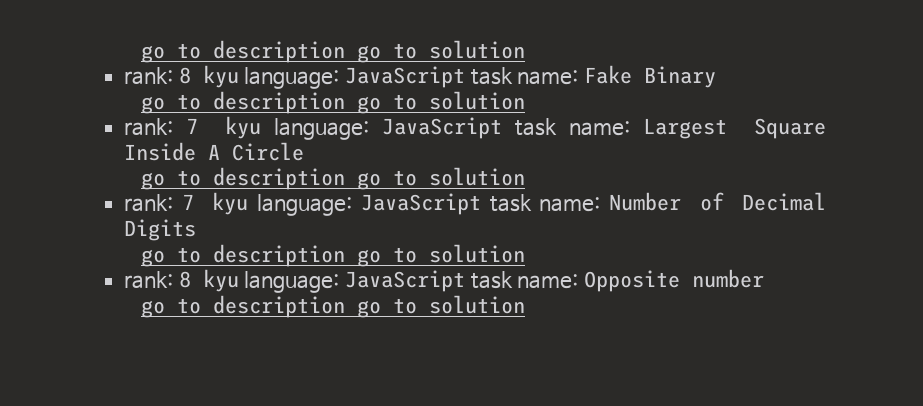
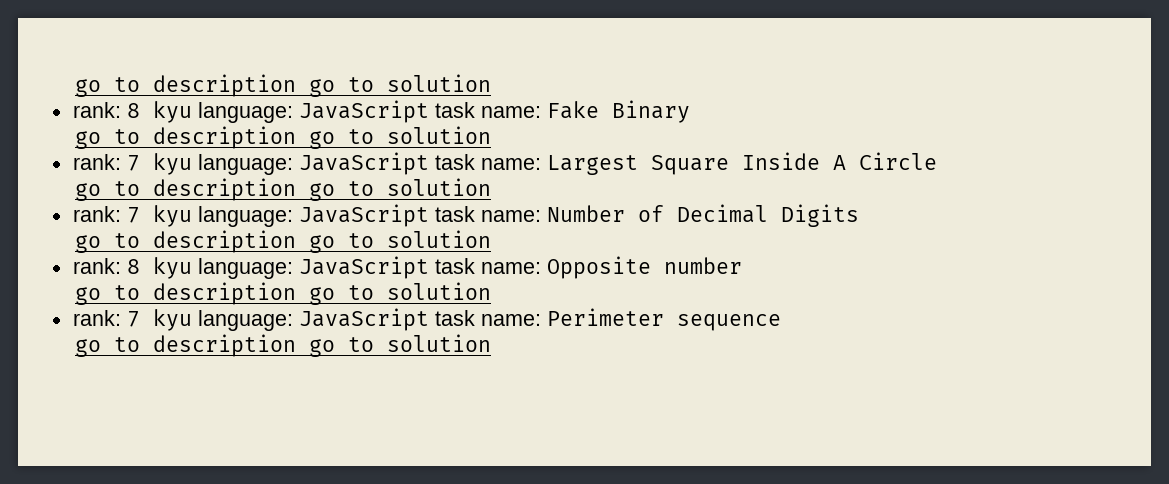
(526, 304) none -> [72,308,781,331] [75,334,492,357] // rank: 7 kyu language: JavaScript task name: Perimeter sequence // go to description go to solution

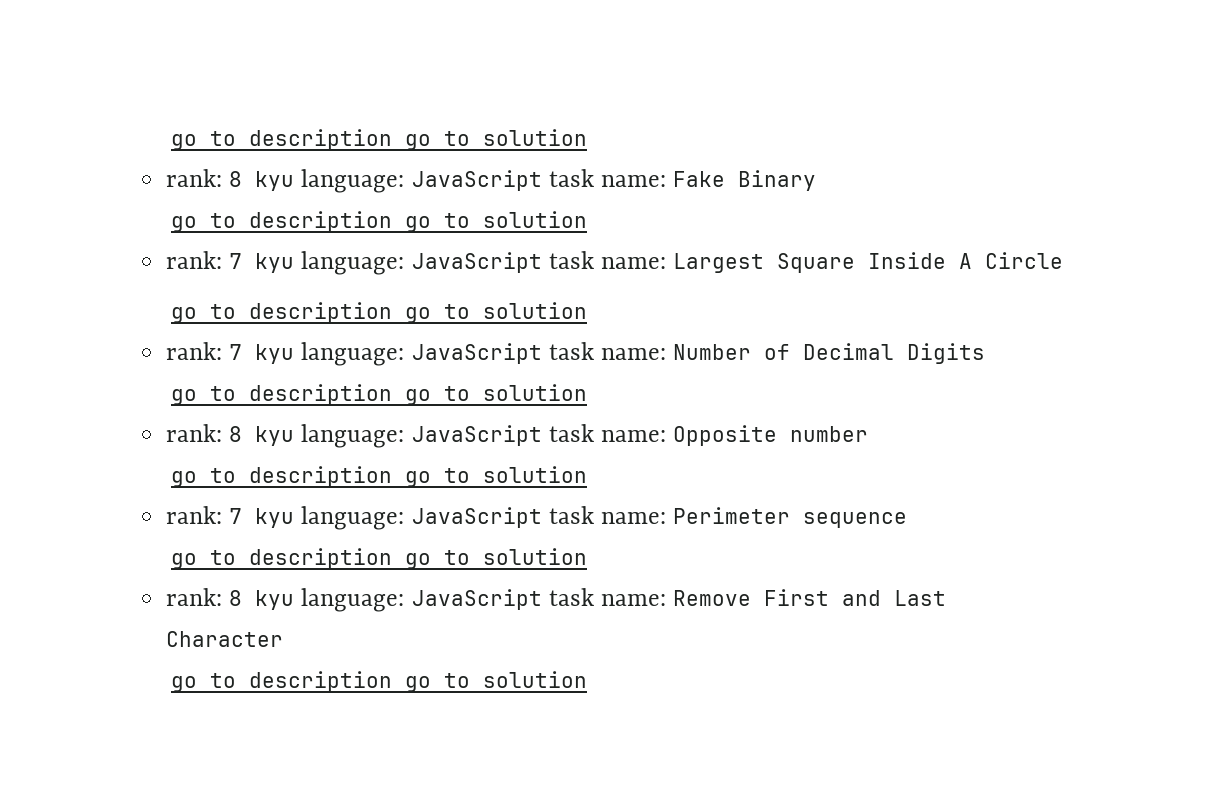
(492, 343) none -> [166,588,947,612] [166,631,284,647] [170,671,587,692] // rank: 8 kyu language: JavaScript task name: Remove First and Last Character // go to description go to solution

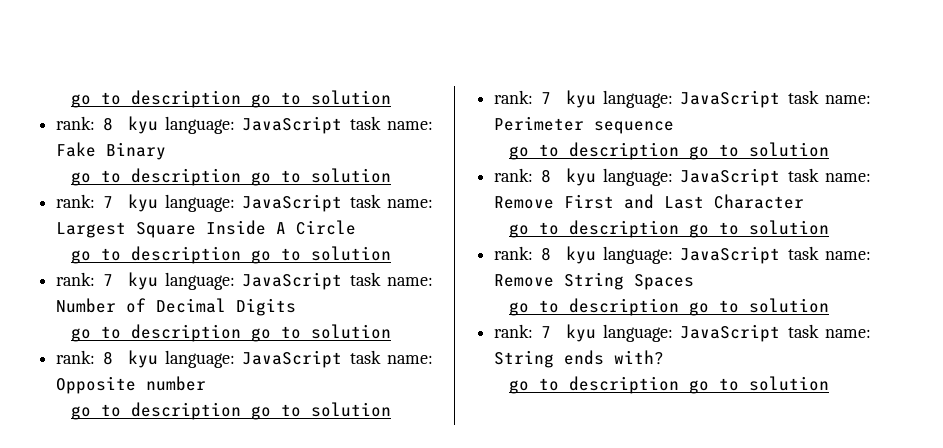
(587, 679) none -> [494,246,871,264] [494,272,695,290] [508,298,829,316] [494,324,871,342] [494,350,665,368] [508,376,829,394] // rank: 8 kyu language: JavaScript task name: Remove String Spaces // go to description go to solution // rank: 7 kyu language: JavaScript task name: String ends with? // go to description go to solution

